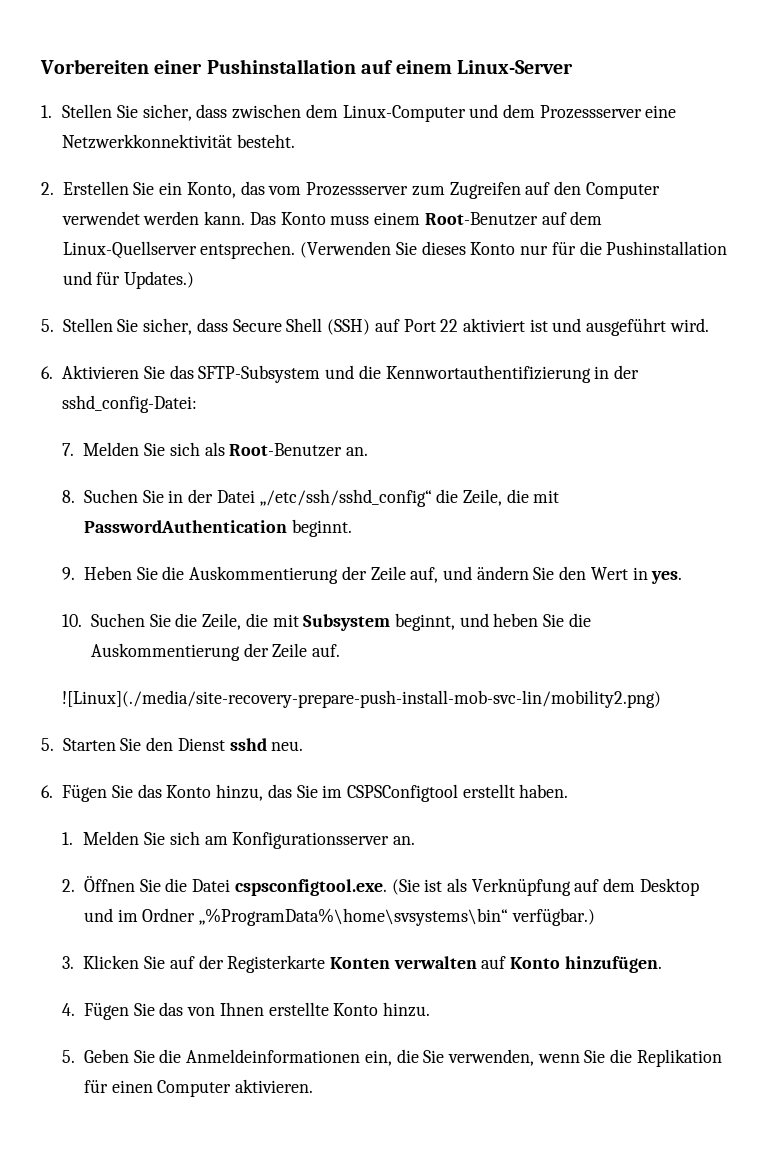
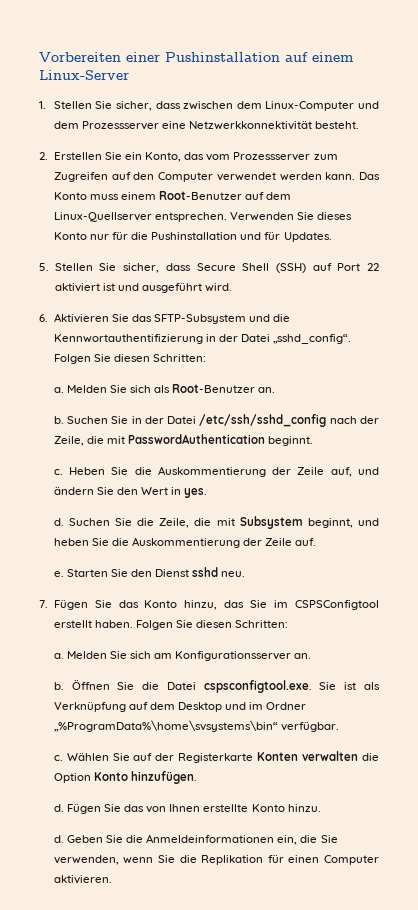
[300,241,392,258] (Verwenden -> [229,212,294,221] Verwenden
[124,271,195,289] Updates.) -> [283,232,332,242] Updates.
[62,395,198,413] [62,443,75,456] sshd_config-Datei: // 7. -> [241,334,352,344] [53,354,207,364] [53,387,64,393] Datei „sshd_config“. Folgen Sie diesen Schritten: // a.
[62,490,76,503] 8. -> [53,416,64,424] b.
[259,489,459,507] „/etc/ssh/sshd_config“ die -> [199,414,379,427] /etc/ssh/sshd_config nach der
[62,567,76,580] 9. -> [53,469,63,475] c.
[62,614,83,627] 10. -> [53,518,64,526] d.
[62,690,662,708] [41,738,54,751] ![Linux](./media/site-recovery-prepare-push-install-mob-svc-lin/mobility2.png) // 5. -> [53,571,64,577] e.
[41,785,53,798] 6. -> [39,600,48,608] 7.
[62,832,74,845] // 1. -> [135,620,289,630] [53,653,64,659] Folgen Sie diesen Schritten: // a.
[62,879,76,892] 2. -> [53,682,64,690] b.
[391,879,420,895] (Sie -> [319,682,337,690] Sie
[511,908,595,926] [62,955,140,969] verfügbar.) // 3. Klicken -> [280,722,339,732] [53,753,109,761] verfügbar. // c. Wählen
[481,956,507,969] auf -> [361,753,379,761] [53,773,91,783] die Option
[62,1003,76,1016] 4. -> [53,804,64,812] d.
[62,1050,76,1063] 5. -> [53,835,64,843] d.

